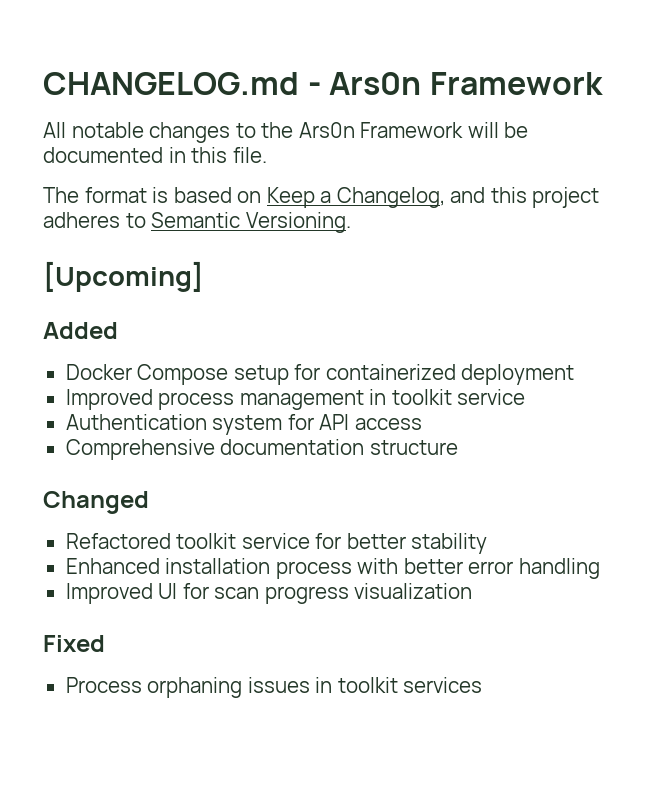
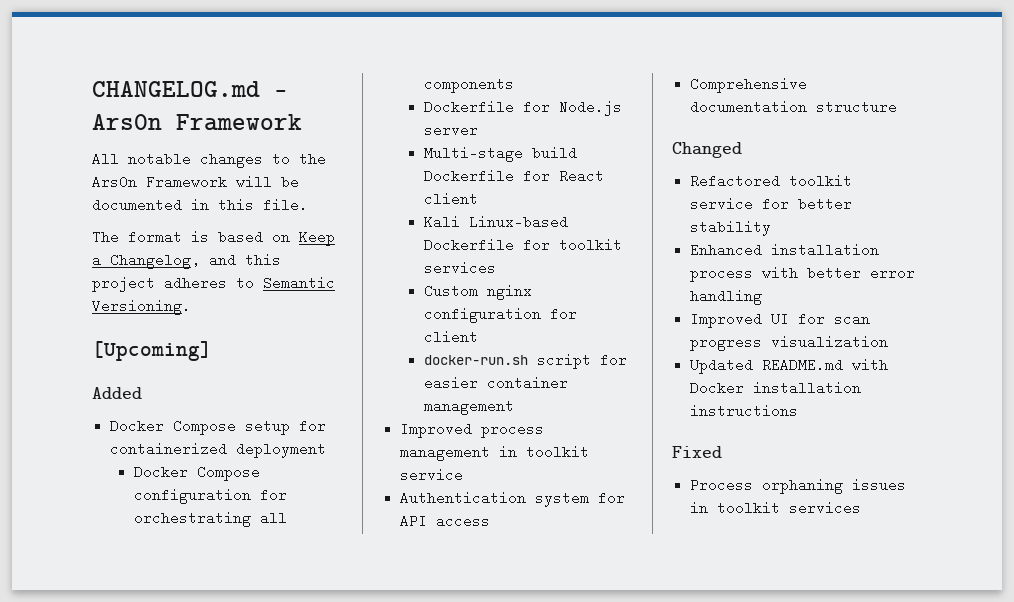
(575, 374) none -> [134,465,261,481] [134,488,288,504] [134,511,288,527] [424,77,515,93] [424,100,623,116] [424,123,479,137] [424,146,578,162] [424,169,605,183] [424,192,479,206] [424,215,569,229] [424,238,623,252] [424,261,497,275] [424,284,533,300] [424,307,578,323] [424,330,479,344] [424,353,628,369] [424,376,569,390] [424,399,515,415] // Docker Compose configuration for orchestrating all components // Dockerfile for Node.js server // Multi-stage build Dockerfile for React client // Kali Linux-based Dockerfile for toolkit services // Custom nginx configuration for client // docker-run.sh script for easier container management
(473, 591) none -> [690,358,889,374] [690,381,862,395] [690,404,799,418] // Updated README.md with Docker installation instructions

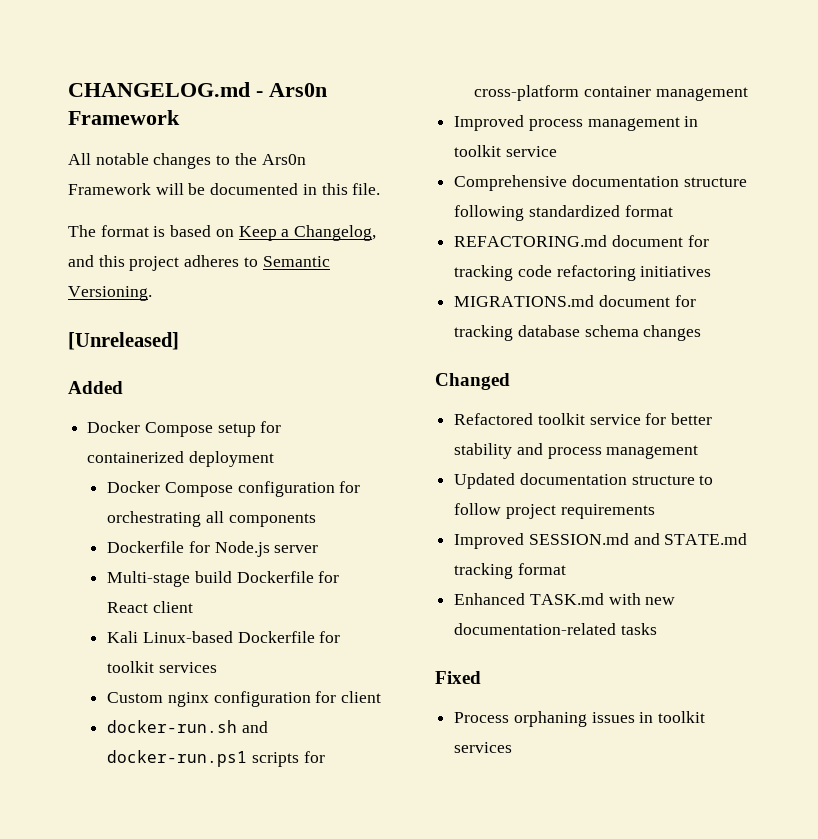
[92,341,212,361] [Upcoming] -> [68,332,179,350] [Unreleased]
[537,353,628,369] [424,376,479,390] script for easier -> [241,721,268,733] [107,750,325,767] [474,85,580,101] and docker-run.ps1 scripts for cross-platform
[400,491,626,507] [400,514,491,528] [690,77,808,93] [690,100,898,114] Authentication system for API access // Comprehensive documentation structure -> [454,175,747,191] [454,205,673,221] [454,235,709,247] [454,265,712,281] [454,295,696,307] [454,325,702,341] Comprehensive documentation structure following standardized format // REFACTORING.md document for tracking code refactoring initiatives // MIGRATIONS.md document for tracking database schema changes
[690,243,880,257] [690,266,916,282] [690,289,763,305] [690,312,871,328] [690,335,889,351] [690,358,889,374] [690,381,862,395] [690,404,799,418] // Enhanced installation process with better error handling // Improved UI for scan progress visualization // Updated README.md with Docker installation instructions -> [516,443,699,459] [454,473,714,489] [454,503,655,519] [454,533,748,549] [454,563,566,579] [454,593,676,605] [454,623,657,635] and process management // Updated documentation structure to follow project requirements // Improved SESSION.md and STATE.md tracking format // Enhanced TASK.md with new documentation-related tasks

